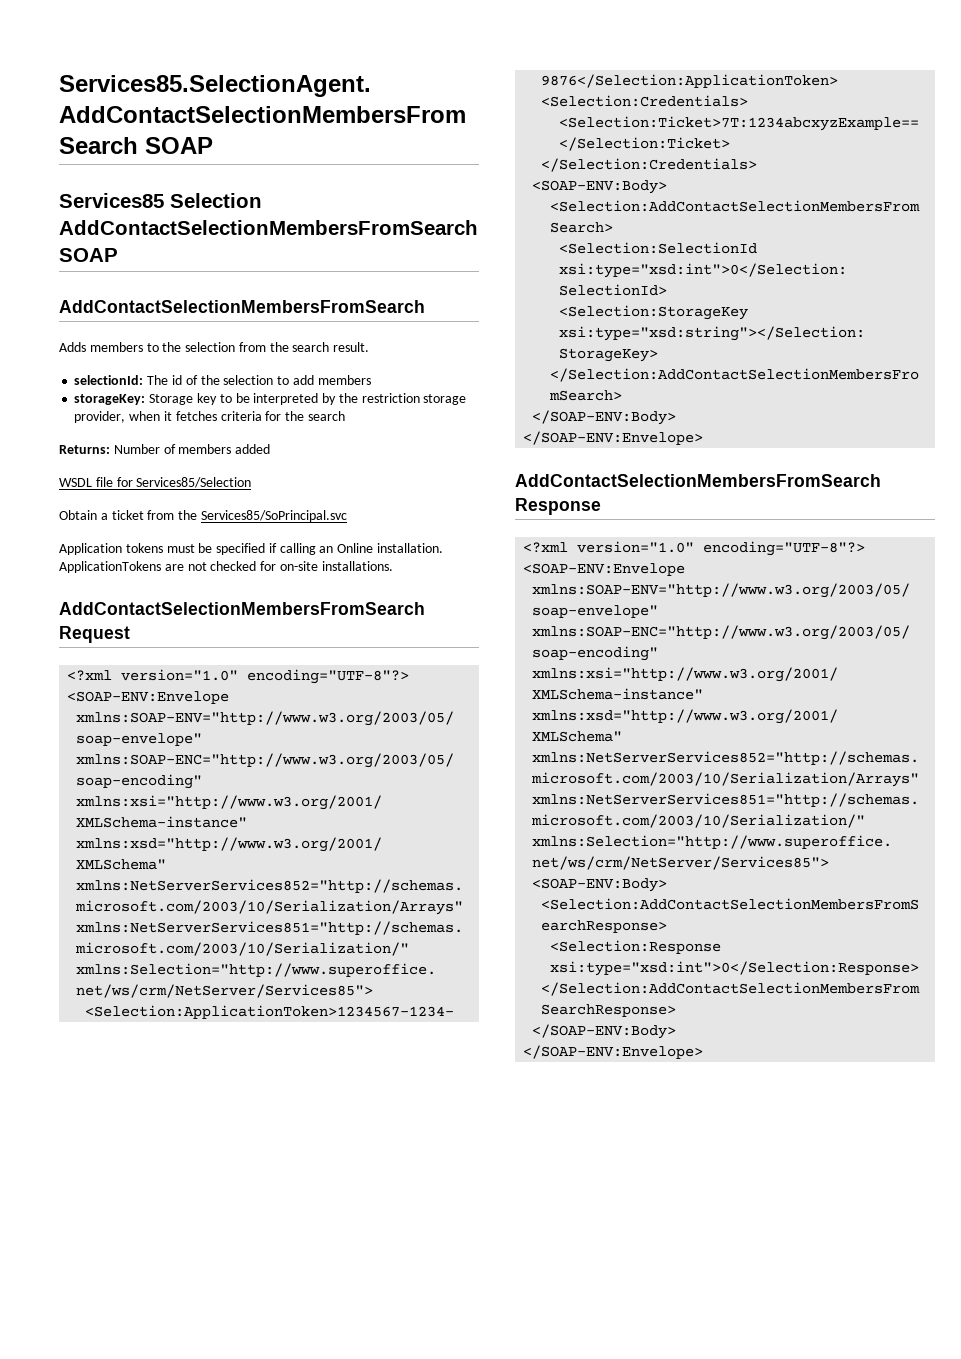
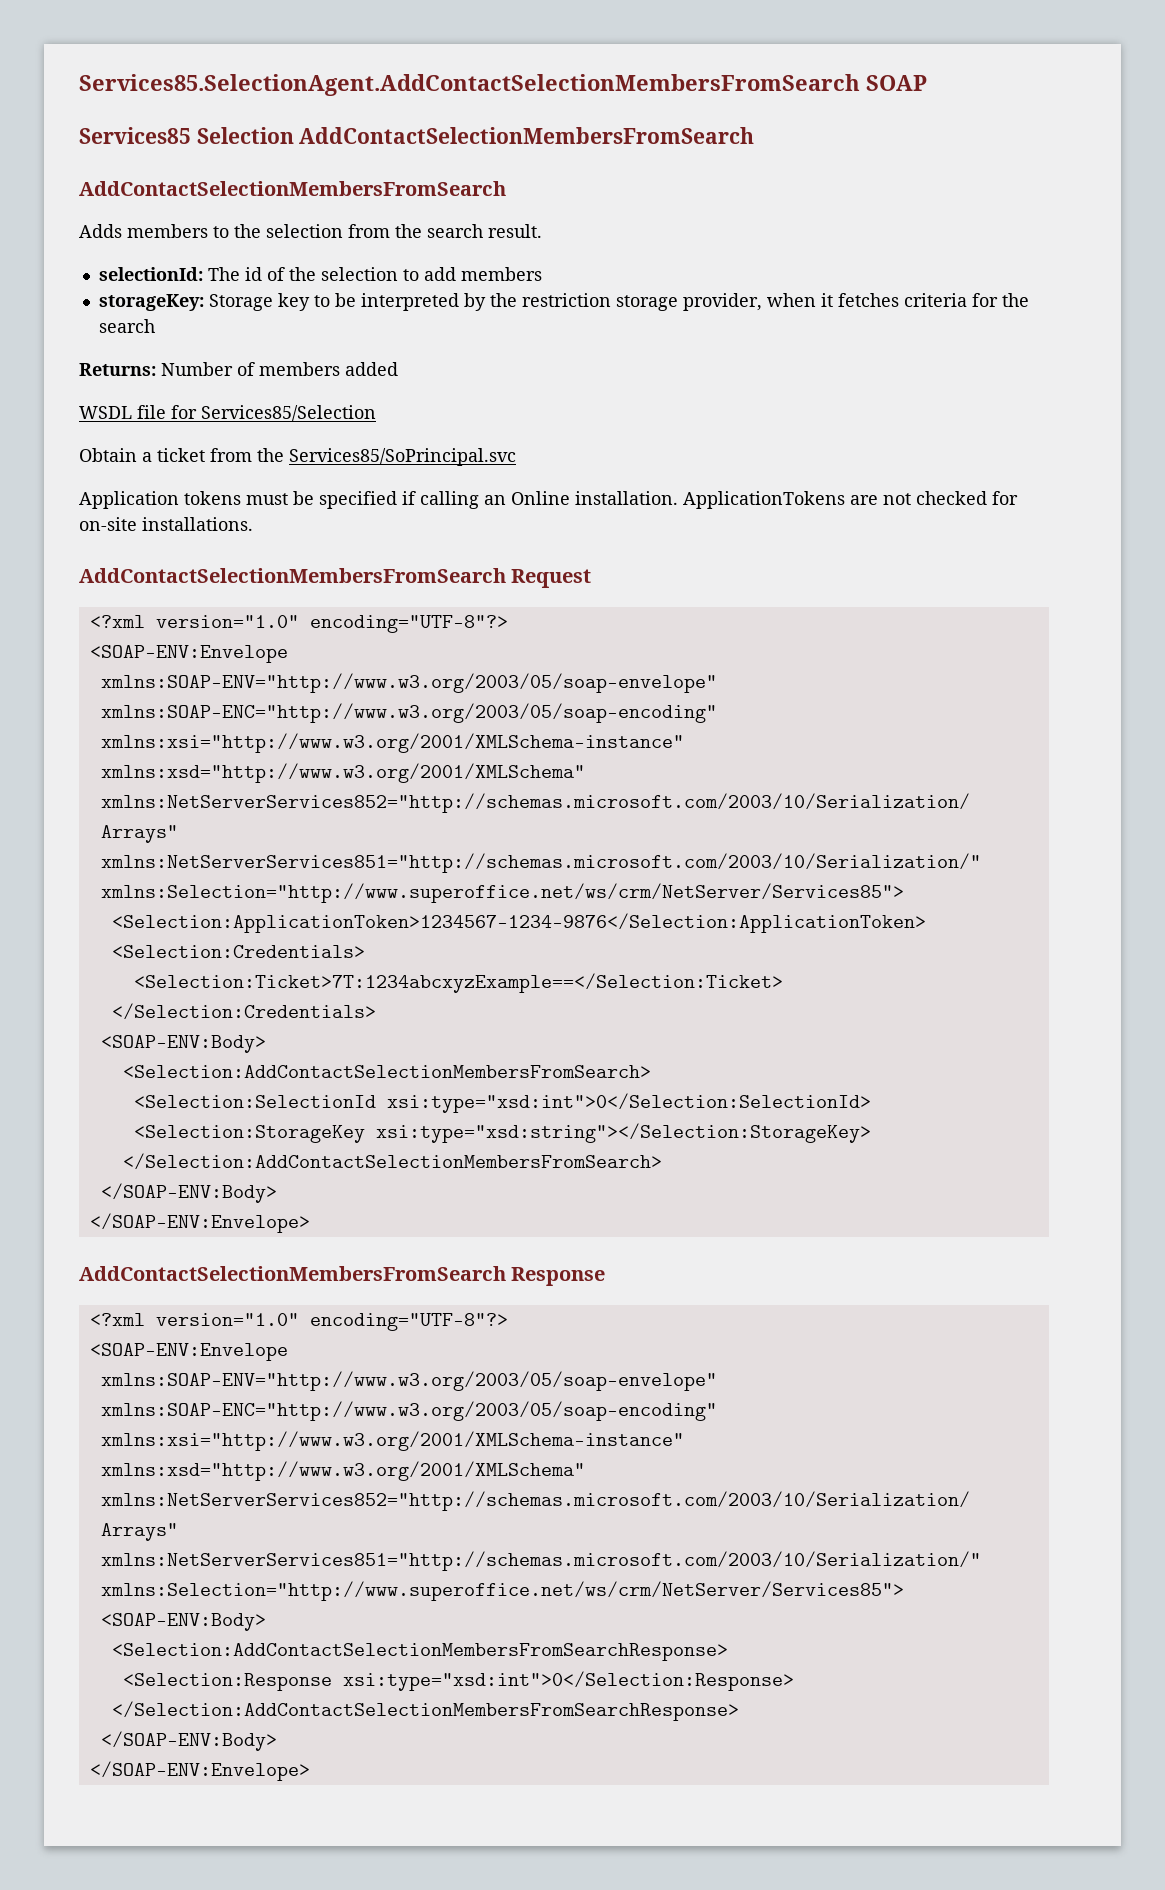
[59,248,118,262] SOAP -> (755, 135) none

